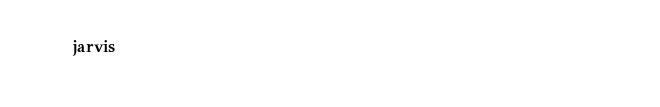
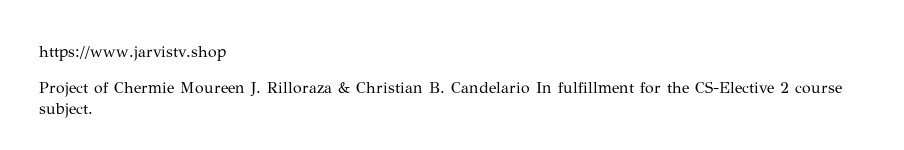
[72,40,115,56] jarvis -> [39,46,226,61] [39,81,842,97] [39,103,93,118] https://www.jarvistv.shop // Project of Chermie Moureen J. Rilloraza & Christian B. Candelario In fulfillment for the CS-Elective 2 course subject.

